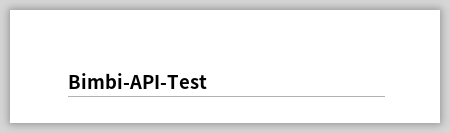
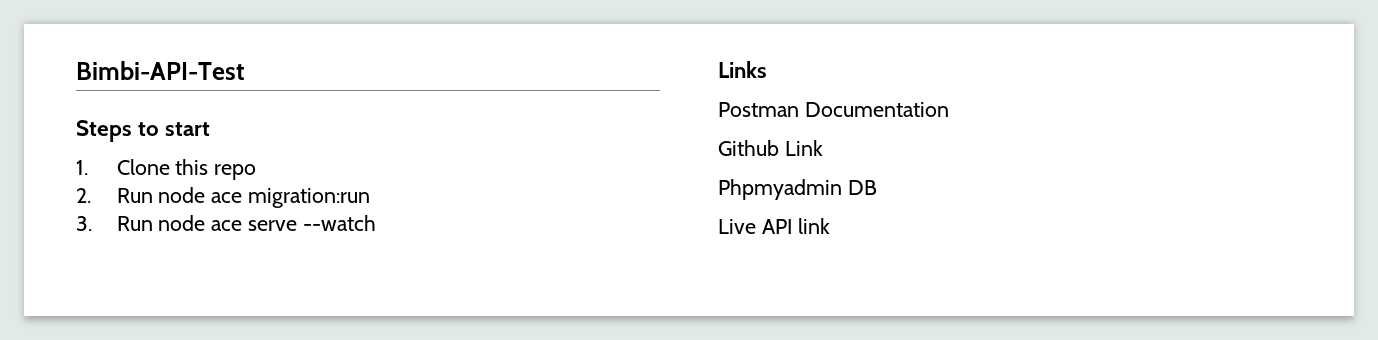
(207, 81) none -> [76,120,211,142] [76,159,257,180] [76,187,370,208] [76,215,376,231] [718,61,767,78] [718,102,949,117] [718,140,823,156] [718,179,877,200] [718,218,830,234] // Steps to start // 1. Clone this repo // 2. Run node ace migration:run // 3. Run node ace serve --watch // Links // Postman Documentation // Github Link // Phpmyadmin DB // Live API link

